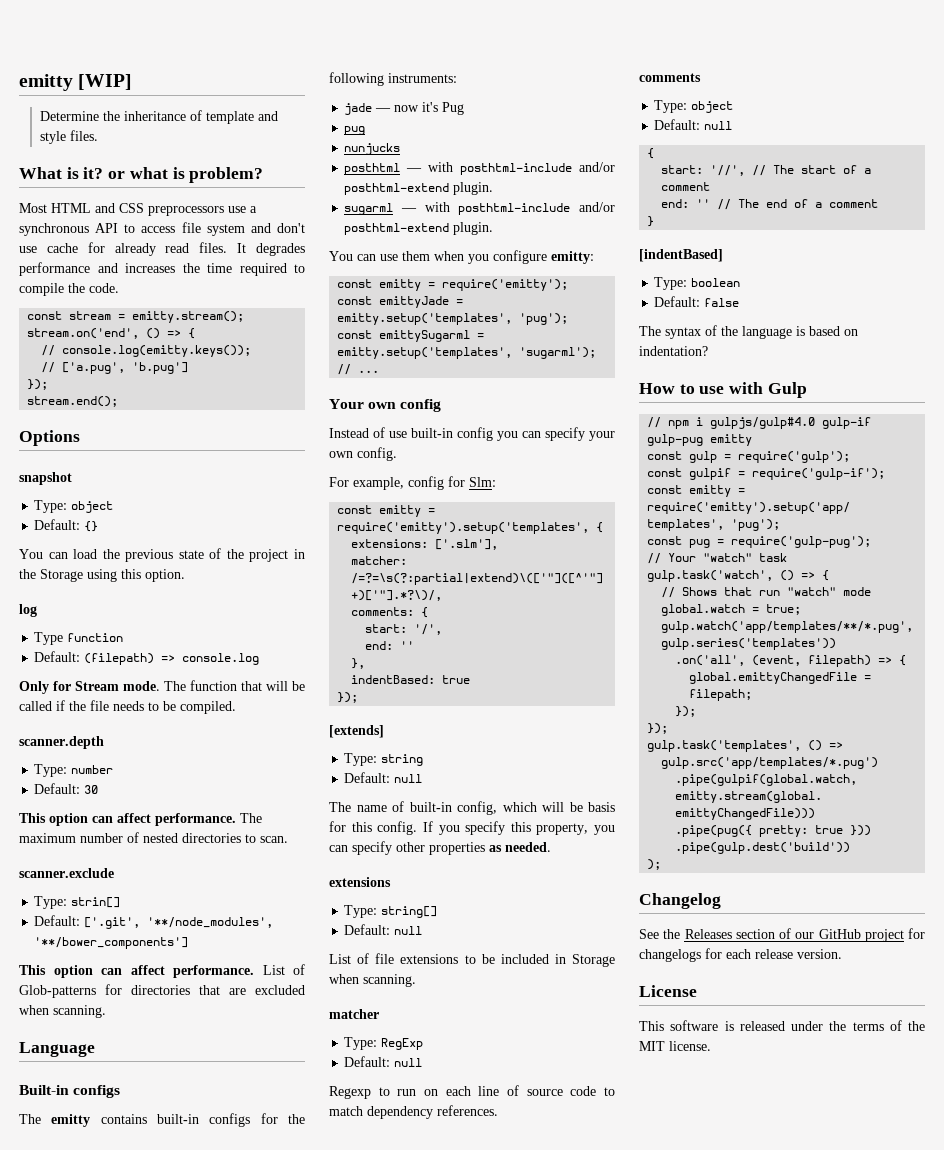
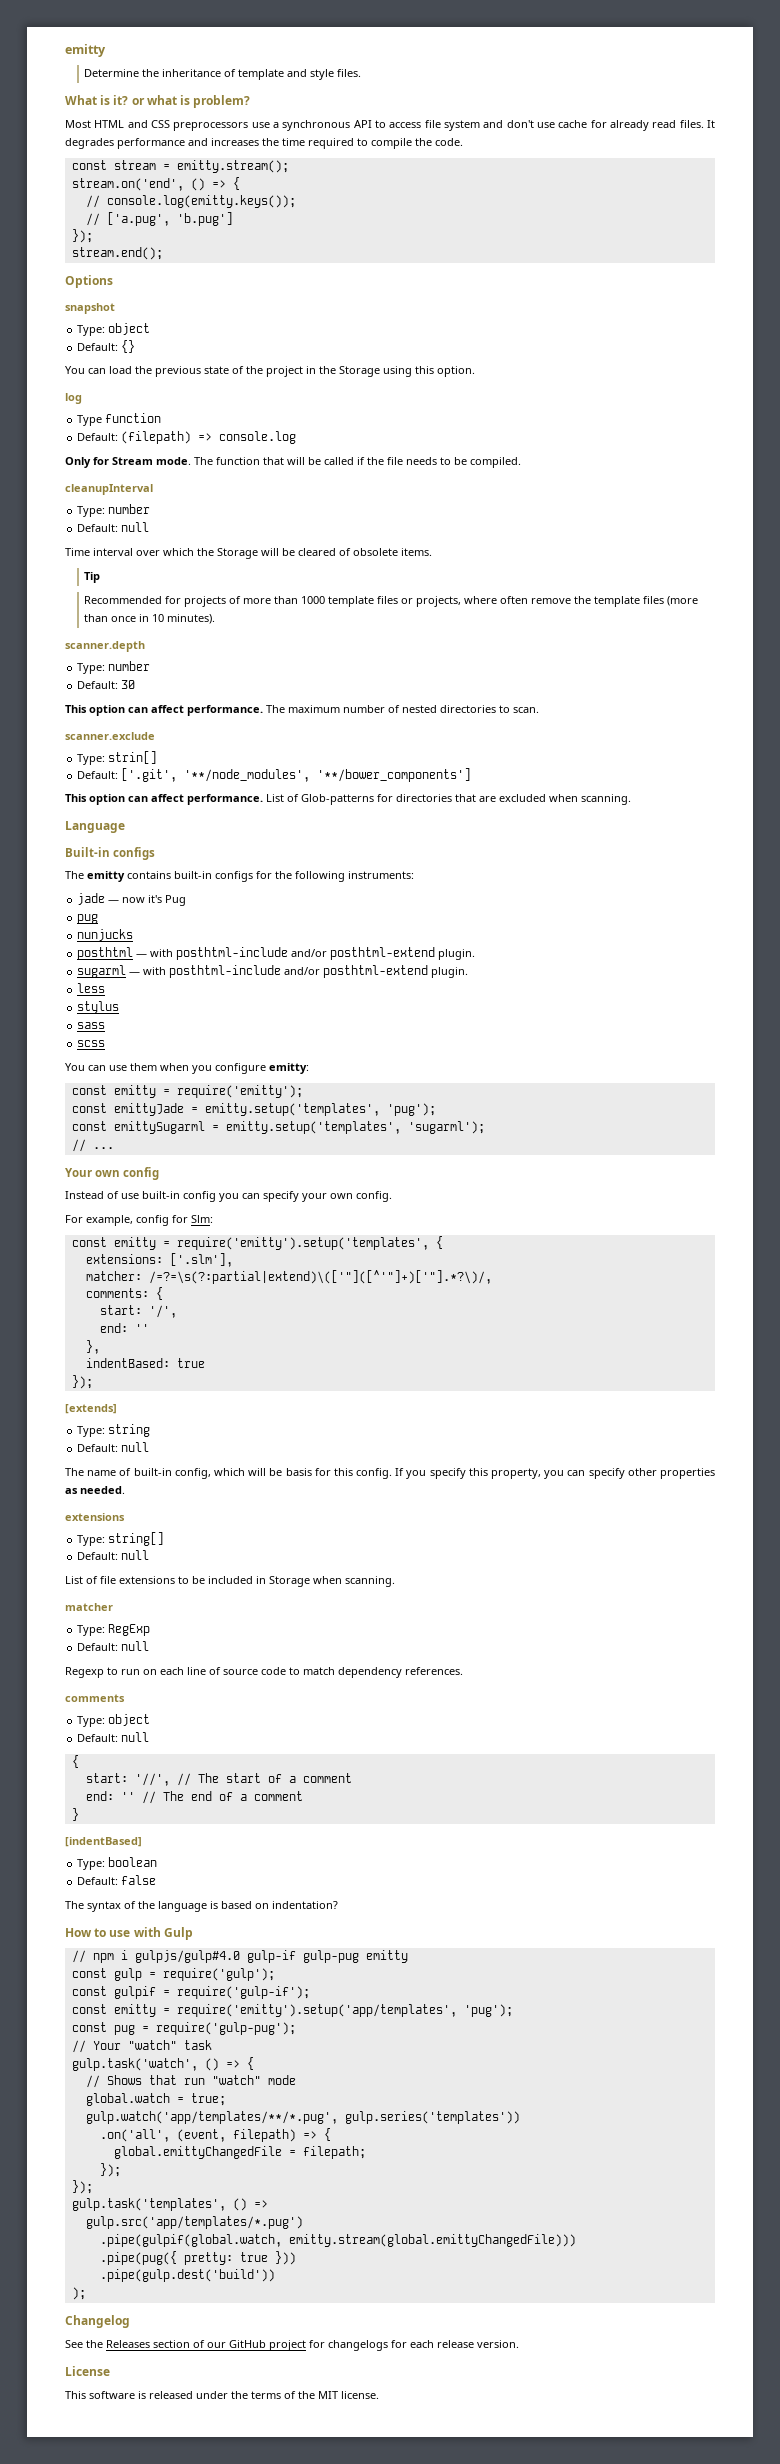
[19,74,133,91] emitty [WIP] -> [65,44,106,57] emitty
(236, 707) none -> [65,484,153,495] [77,504,151,517] [77,522,150,532] [65,548,432,559] [84,572,101,583] [84,596,699,607] [84,614,216,624] // cleanupInterval // Type: number // Default: null // Time interval over which the Storage will be cleared of obsolete items. // Tip // Recommended for projects of more than 1000 template files or projects, where often remove the template files (more than once in 10 minutes).
(494, 228) none -> [77,983,106,993] [77,1001,120,1014] [77,1022,106,1029] [77,1040,106,1047] // less // stylus // sass // scss

